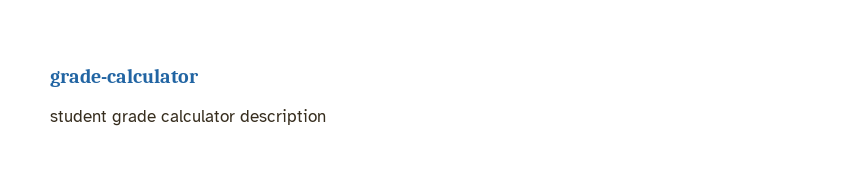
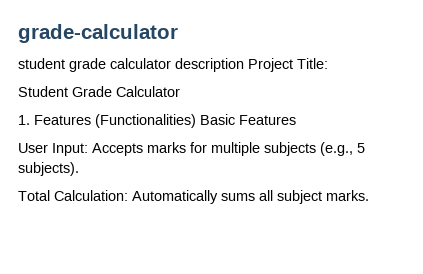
(326, 117) none -> [248,58,328,72] [18,86,180,97] [18,114,296,128] [18,142,365,156] [18,162,79,176] [18,190,369,204] Project Title: // Student Grade Calculator // 1. Features (Functionalities) Basic Features // User Input: Accepts marks for multiple subjects (e.g., 5 subjects). // Total Calculation: Automatically sums all subject marks.

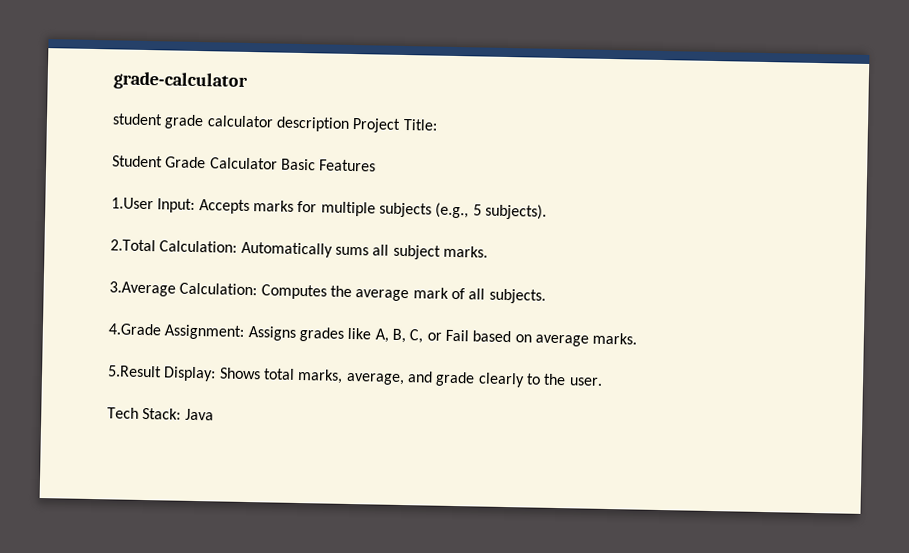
[18,114,196,128] // 1. Features (Functionalities) -> (278, 163) none
[18,143,48,153] User -> [111,197,154,210] 1.User
[18,190,50,201] Total -> [110,239,156,252] 2.Total
(369, 195) none -> [109,281,546,304] [108,323,638,347] [108,365,603,388] [107,407,214,421] // 3.Average Calculation: Computes the average mark of all subjects. // 4.Grade Assignment: Assigns grades like A, B, C, or Fail based on average marks. // 5.Result Display: Shows total marks, average, and grade clearly to the user. // Tech Stack: Java

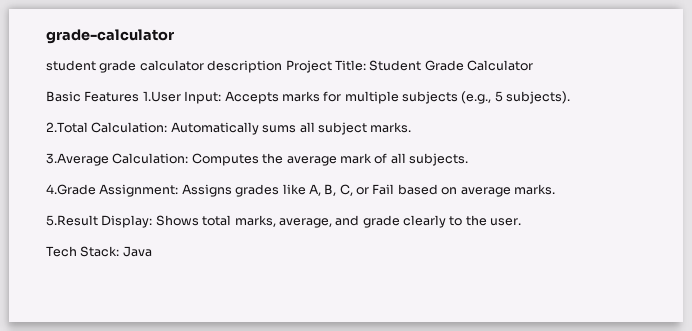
(438, 124) // -> (366, 65) none
(278, 163) none -> (533, 65) //
(377, 165) // -> (140, 96) none

